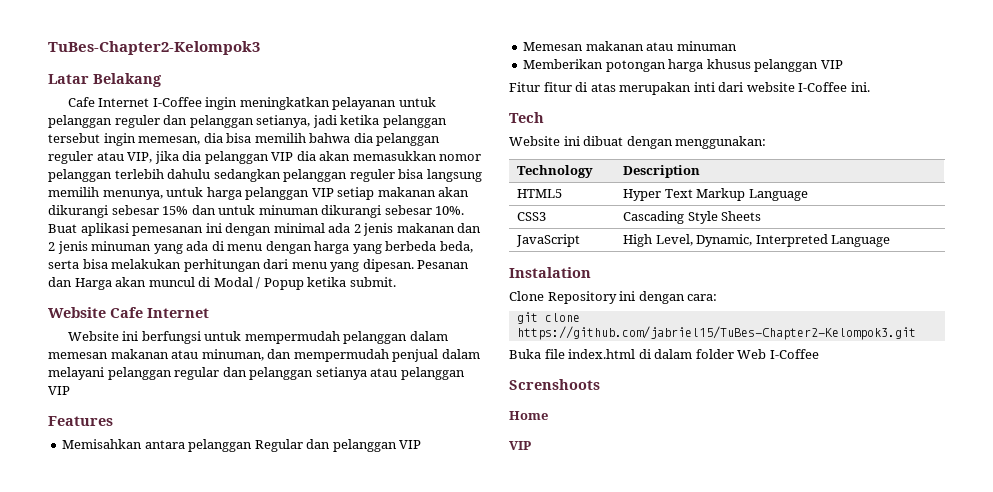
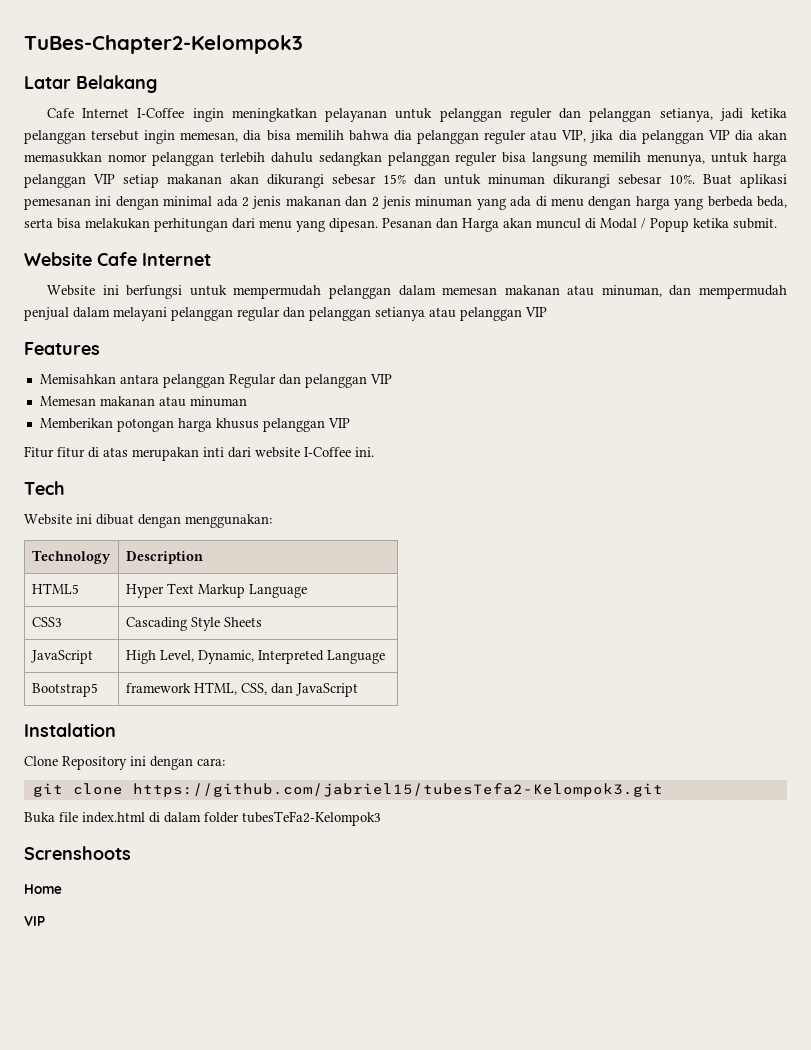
(891, 241) none -> [31,683,98,697] [125,682,358,697] // Bootstrap5 | framework HTML, CSS, dan JavaScript
[516,326,916,340] https://github.com/jabriel15/TuBes-Chapter2-Kelompok3.git -> [132,783,663,797] https://github.com/jabriel15/tubesTefa2-Kelompok3.git
[737,349,819,359] Web I-Coffee -> [242,811,381,826] tubesTeFa2-Kelompok3

